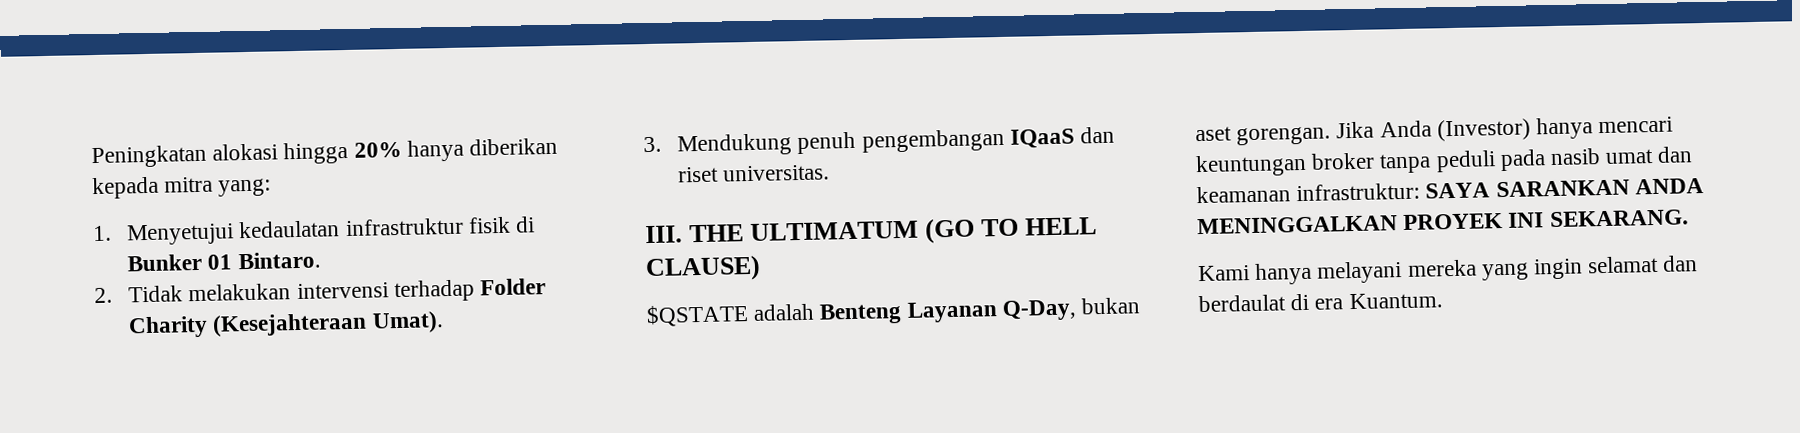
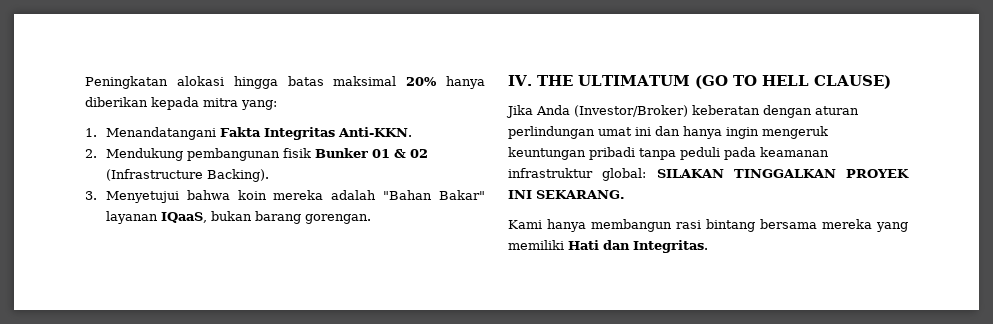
(349, 153) none -> [287,76,397,86] batas maksimal
[127,216,536,246] [127,251,321,272] [94,278,547,304] [128,311,444,339] [643,126,1116,157] [677,164,831,183] [645,225,683,244] Menyetujui kedaulatan infrastruktur fisik di Bunker 01 Bintaro. // 2. Tidak melakukan intervensi terhadap Folder Charity (Kesejahteraan Umat). // 3. Mendukung penuh pengembangan IQaaS dan riset universitas. // III. -> [105,127,412,140] [85,148,428,161] [105,169,269,182] [85,190,485,203] [105,211,371,224] [508,75,532,86] Menandatangani Fakta Integritas Anti-KKN. // 2. Mendukung pembangunan fisik Bunker 01 & 02 (Infrastructure Backing). // 3. Menyetujui bahwa koin mereka adalah "Bahan Bakar" layanan IQaaS, bukan barang gorengan. // IV.
[646,297,1141,328] [1195,116,1674,146] [1195,146,1694,178] [1196,178,1704,204] [1197,215,1398,235] $QSTATE adalah Benteng Layanan Q-Day, bukan aset gorengan. Jika Anda (Investor) hanya mencari keuntungan broker tanpa peduli pada nasib umat dan keamanan infrastruktur: SAYA SARANKAN ANDA MENINGGALKAN -> [506,105,859,118] [508,126,828,139] [508,147,829,160] [508,168,836,181] Jika Anda (Investor/Broker) keberatan dengan aturan perlindungan umat ini dan hanya ingin mengeruk keuntungan pribadi tanpa peduli pada keamanan infrastruktur global: SILAKAN TINGGALKAN
[1317,255,1699,284] [1198,292,1443,313] melayani mereka yang ingin selamat dan berdaulat di era Kuantum. -> [591,219,908,232] [508,240,708,253] membangun rasi bintang bersama mereka yang memiliki Hati dan Integritas.

